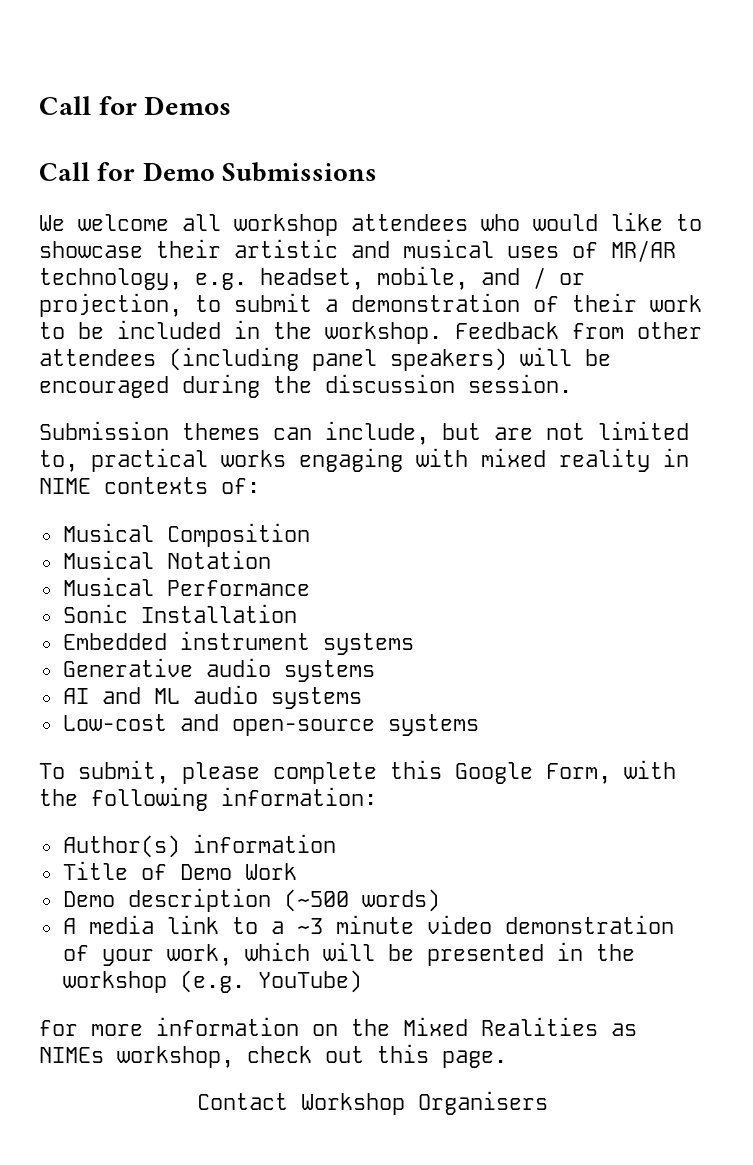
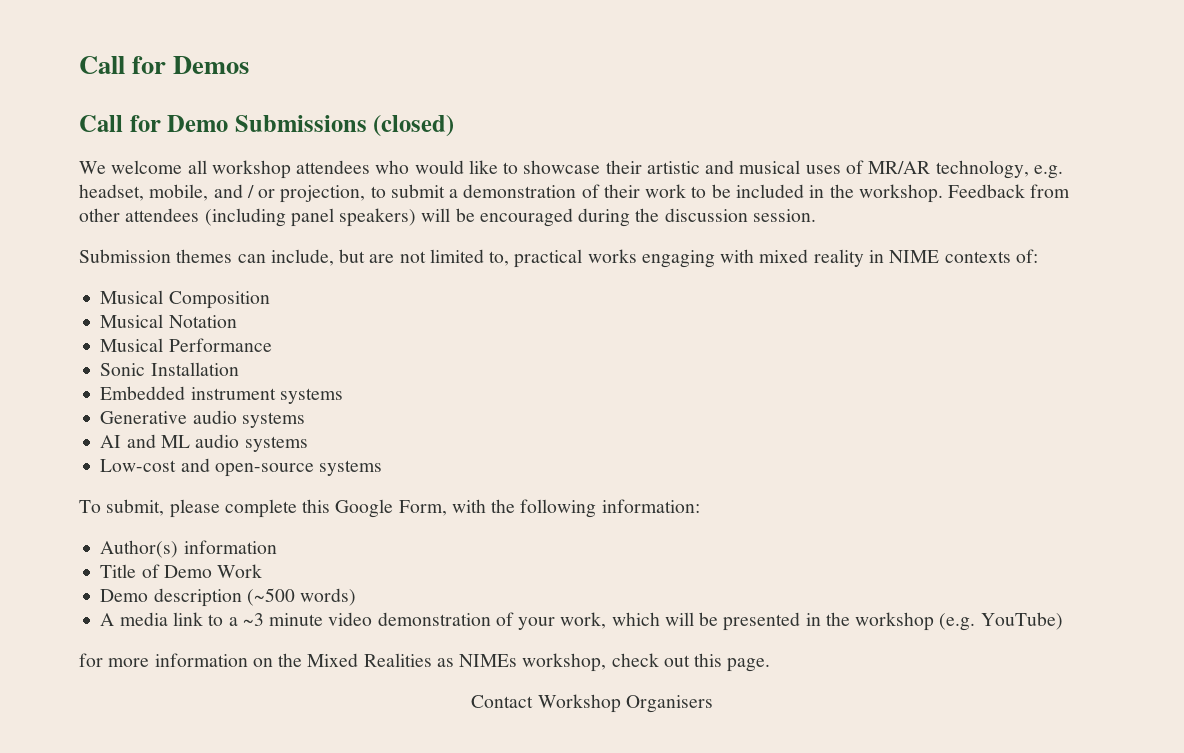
(377, 172) none -> [373,115,455,137] (closed)

